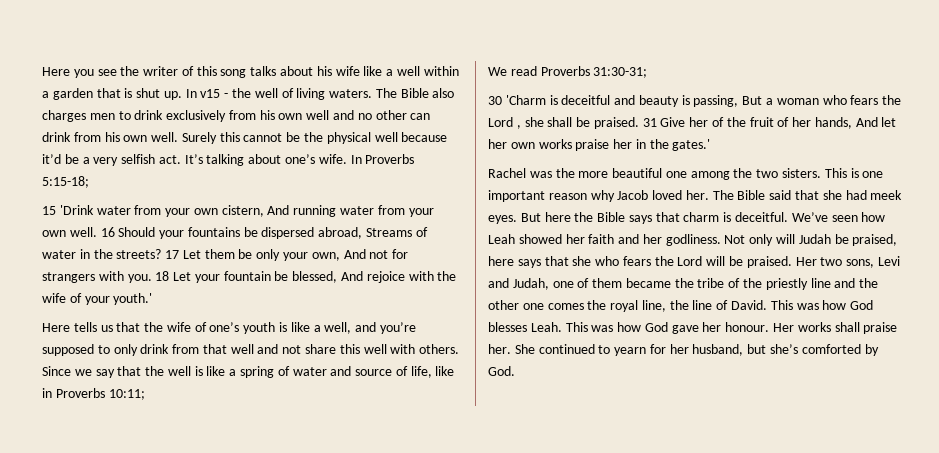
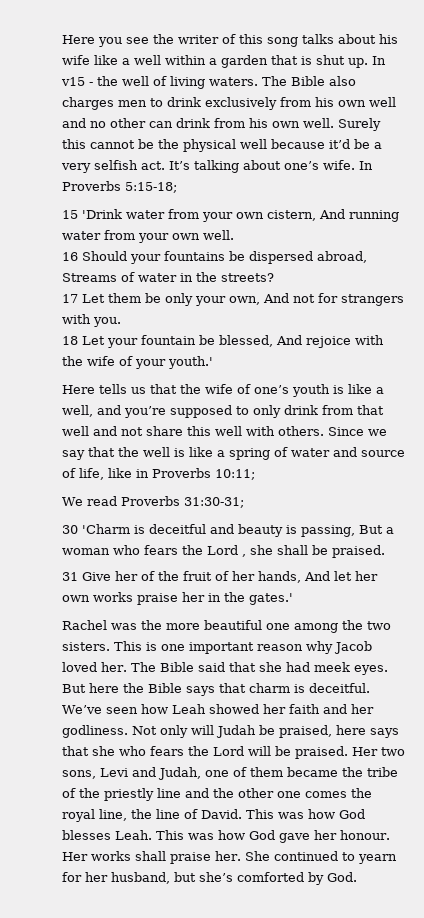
(97, 232) none -> (234, 235) //
(162, 254) none -> (274, 277) //
(152, 278) none -> (121, 322) //
(639, 123) none -> (385, 551) //

